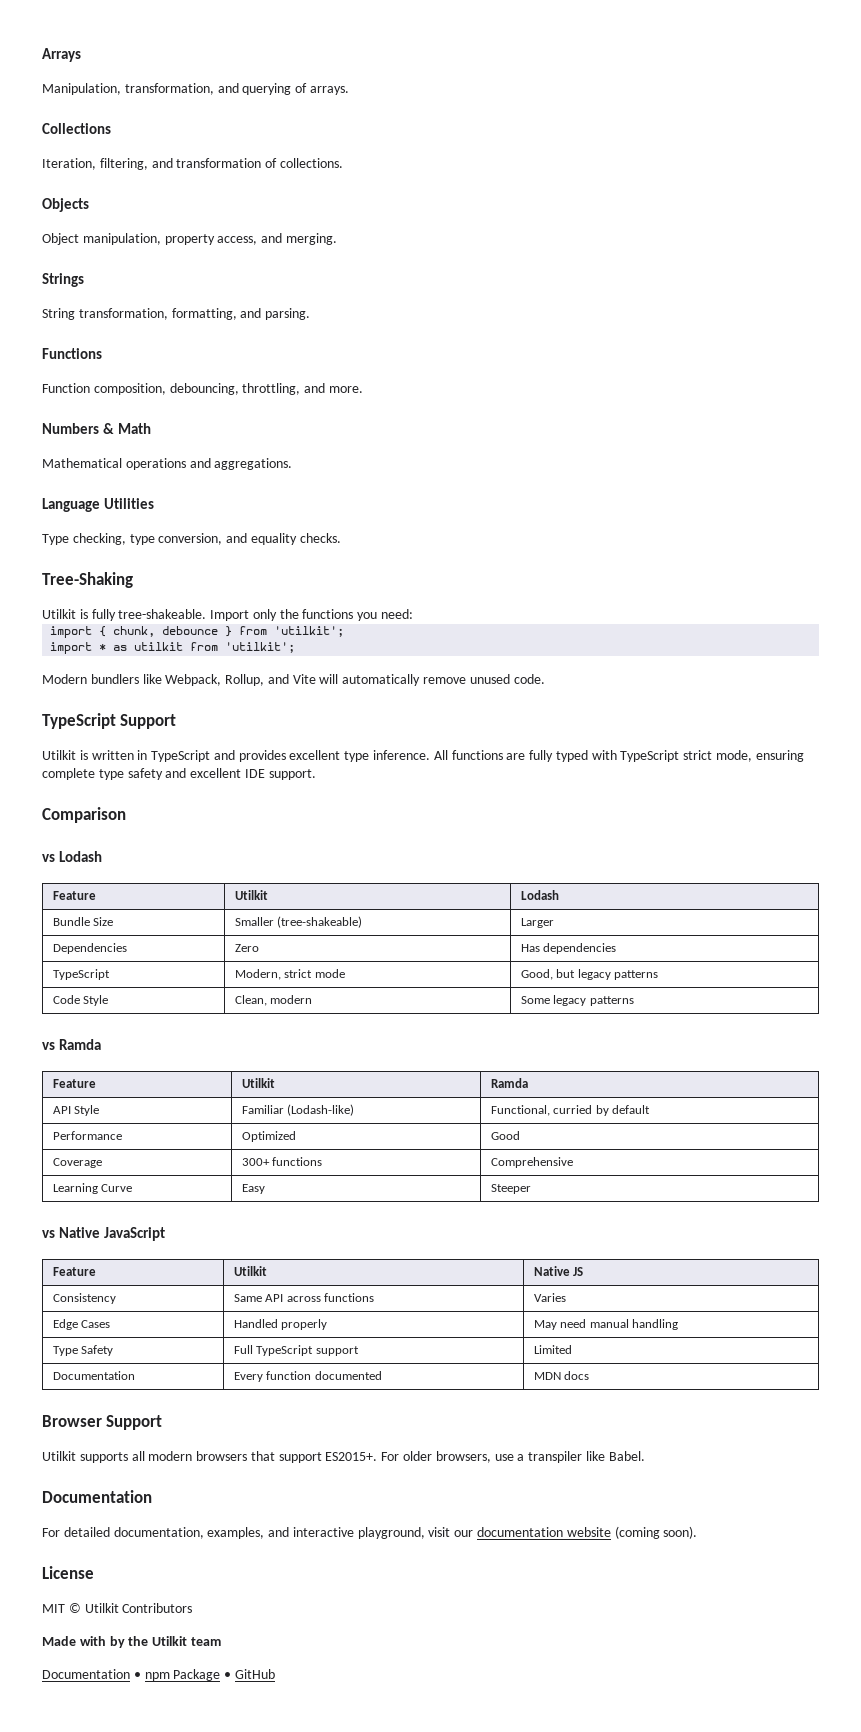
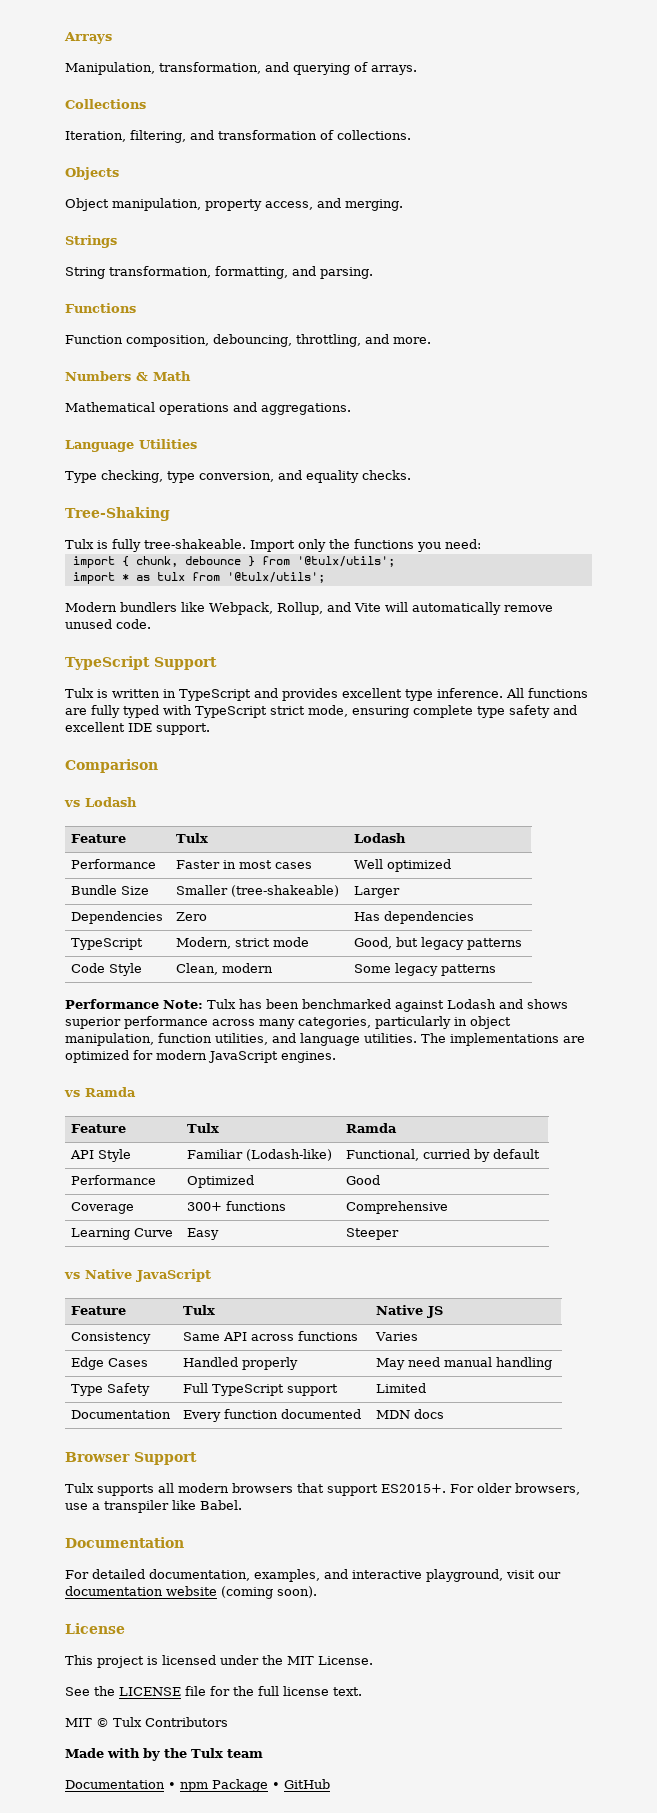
[42,609,76,619] Utilkit -> [65,539,94,549] Tulx
[274,626,345,637] 'utilkit'; -> [296,556,395,567] '@tulx/utils';
[134,642,296,653] utilkit from 'utilkit'; -> [156,572,325,583] tulx from '@tulx/utils';
[42,750,76,760] Utilkit -> [65,688,94,698] Tulx
[234,890,268,900] [520,890,559,900] Utilkit | Lodash -> [176,833,209,843] [354,833,407,843] [71,859,157,869] [176,860,313,869] [354,859,452,872] Tulx | Lodash // Performance | Faster in most cases | Well optimized
(634, 1001) none -> [65,999,568,1012] [65,1016,511,1029] [65,1033,585,1046] [65,1050,336,1063] // Performance Note: Tulx has been benchmarked against Lodash and shows superior performance across many categories, particularly in object manipulation, function utilities, and language utilities. The implementations are optimized for modern JavaScript engines.
[241,1078,275,1088] Utilkit -> [187,1123,220,1133] Tulx
[233,1266,267,1276] Utilkit -> [183,1305,216,1315] Tulx
[42,1451,76,1461] Utilkit -> [65,1483,94,1493] Tulx
(94, 1572) none -> [65,1655,373,1668] [65,1686,362,1696] // This project is licensed under the MIT License. // See the LICENSE file for the full license text.
[84,1603,119,1613] Utilkit -> [113,1717,142,1727] Tulx
[152,1636,188,1646] Utilkit -> [191,1748,223,1758] Tulx

